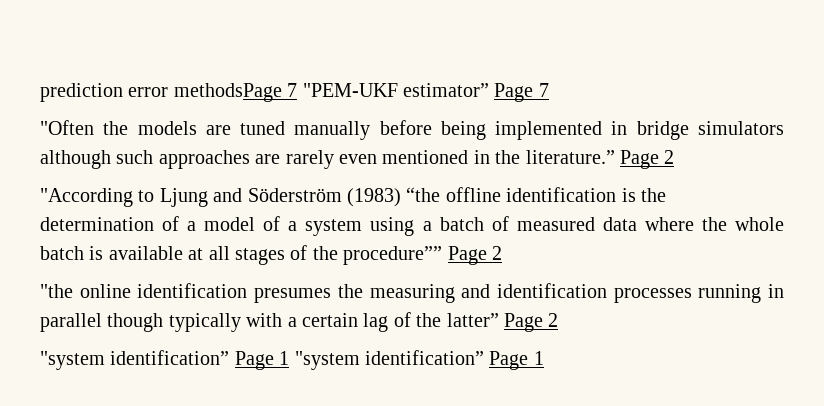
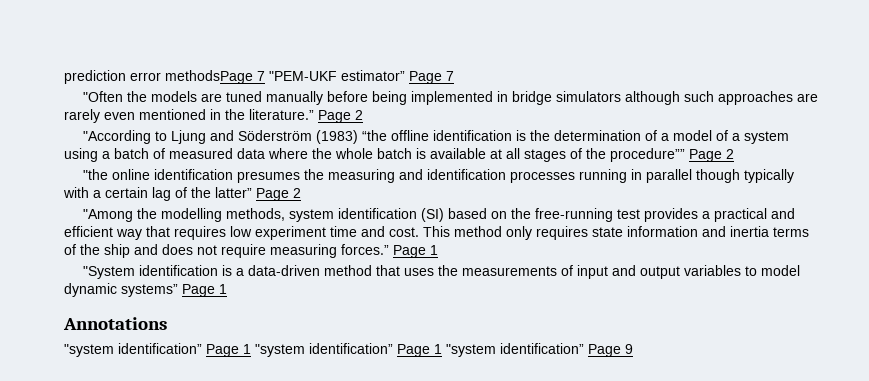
(559, 320) none -> [83,208,796,222] [64,226,809,240] [64,244,438,258] [83,265,801,279] [64,283,227,297] [63,317,167,330] // "Among the modelling methods, system identification (SI) based on the free-running test provides a practical and efficient way that requires low experiment time and cost. This method only requires state information and inertia terms of the ship and does not require measuring forces.” Page 1 // "System identification is a data-driven method that uses the measurements of input and output variables to model dynamic systems” Page 1 // Annotations
(544, 358) none -> [446,343,633,357] "system identification” Page 9

